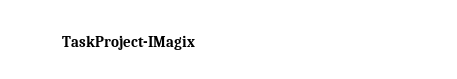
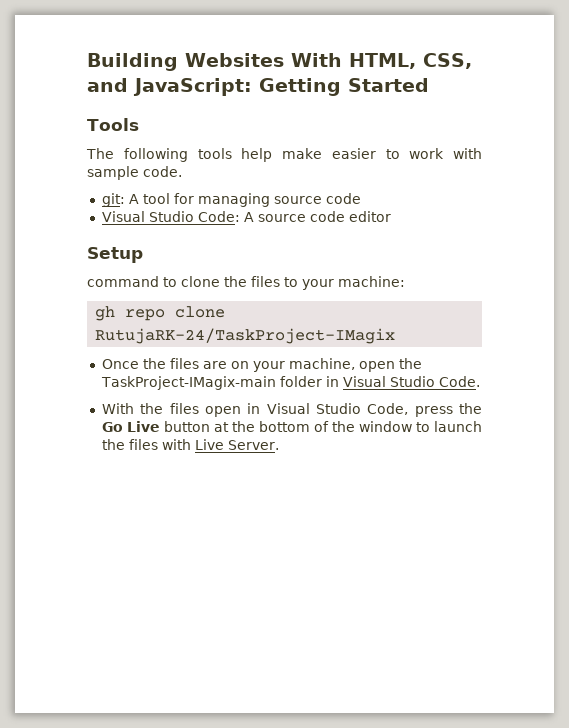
[62,35,195,50] TaskProject-IMagix -> [87,53,472,71] [87,78,429,96] [87,118,139,131] [86,148,482,162] [87,166,182,180] [101,193,361,207] [101,211,391,222] [87,247,143,263] [87,276,405,290] [95,306,226,321] [95,328,396,344] [101,358,422,372] [100,376,480,390] [101,403,482,417] [101,421,482,432] [101,439,279,450] Building Websites With HTML, CSS, and JavaScript: Getting Started // Tools // The following tools help make easier to work with sample code. // git: A tool for managing source code // Visual Studio Code: A source code editor // Setup // command to clone the files to your machine: // gh repo clone RutujaRK-24/TaskProject-IMagix // Once the files are on your machine, open the TaskProject-IMagix-main folder in Visual Studio Code. // With the files open in Visual Studio Code, press the Go Live button at the bottom of the window to launch the files with Live Server.

